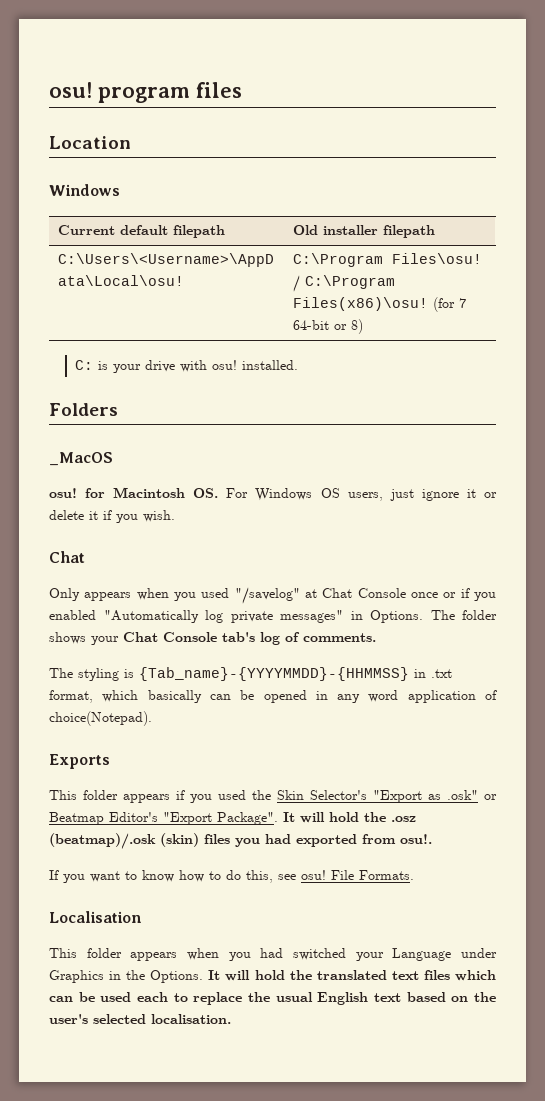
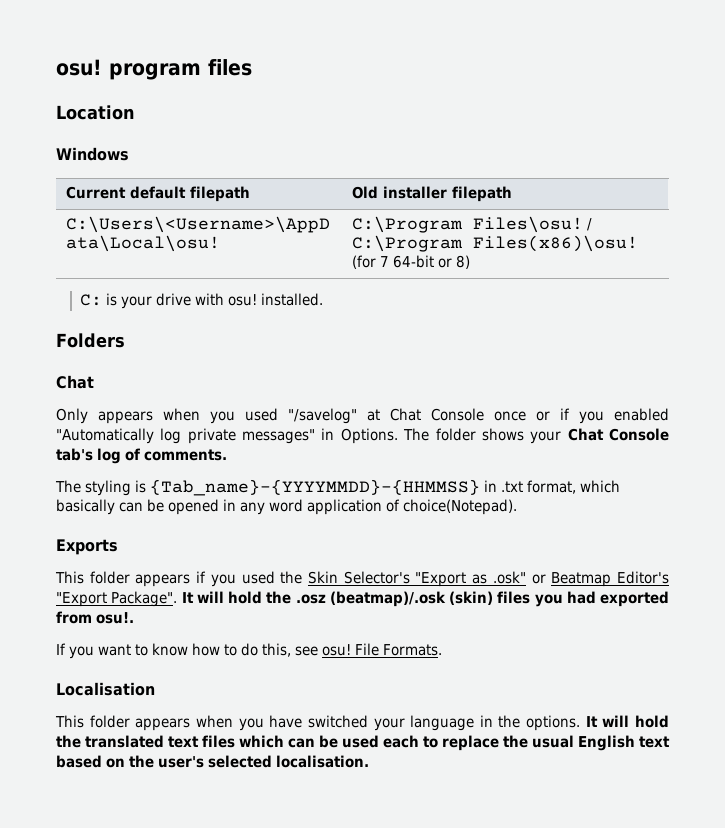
[49,452,113,466] [49,487,497,501] [49,510,175,523] // _MacOS // osu! for Macintosh OS. For Windows OS users, just ignore it or delete it if you wish. -> (125, 340) none
[260,948,284,958] had -> [269,715,303,728] have
[392,948,498,961] [49,970,104,983] Language under Graphics -> [410,715,475,731] language
[150,970,204,983] Options. -> [526,715,581,731] options.

